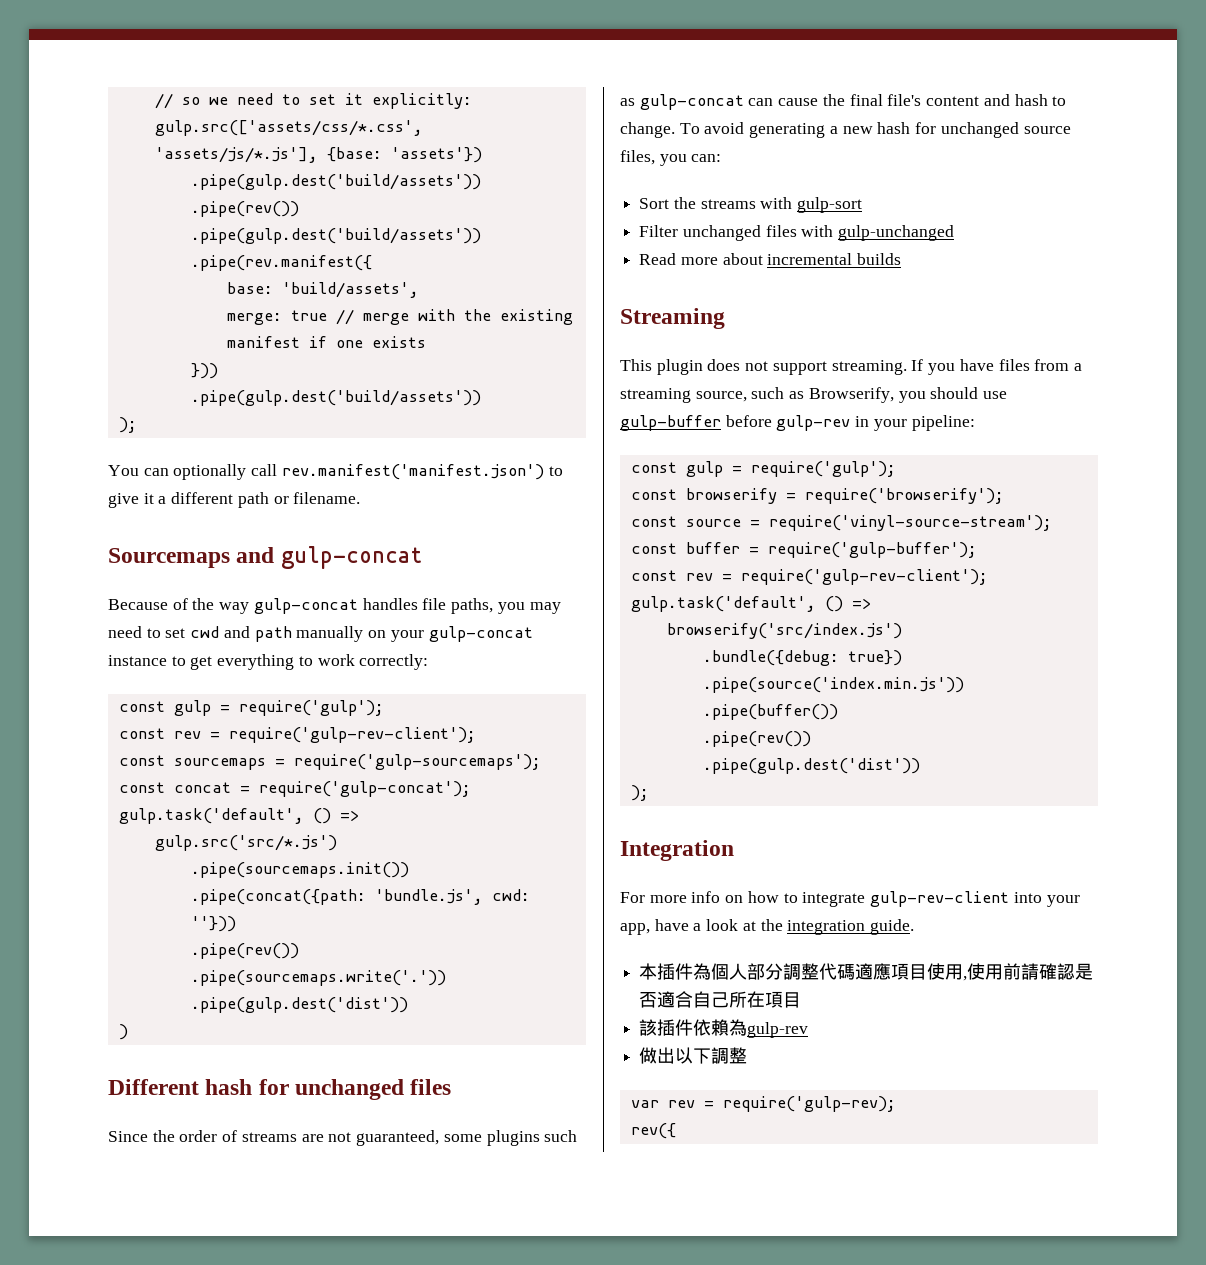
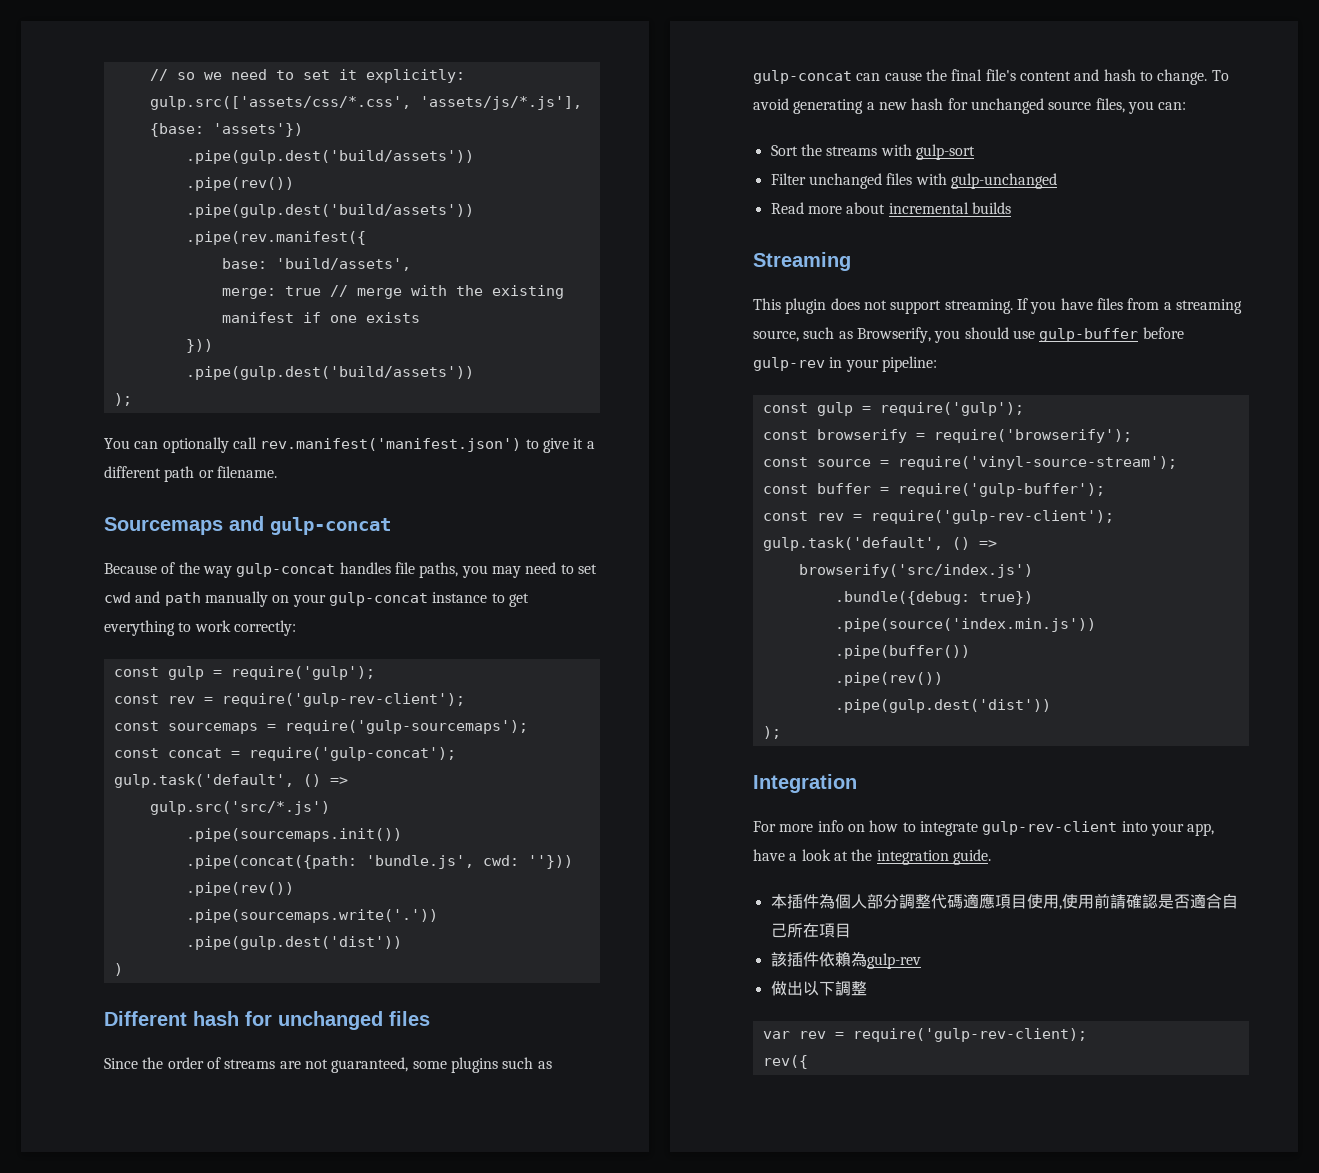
[722,1096,896,1112] require('gulp-rev); -> [852,1028,1087,1042] require('gulp-rev-client);

